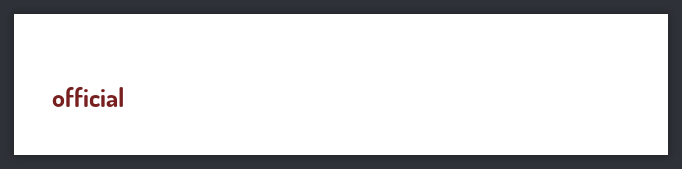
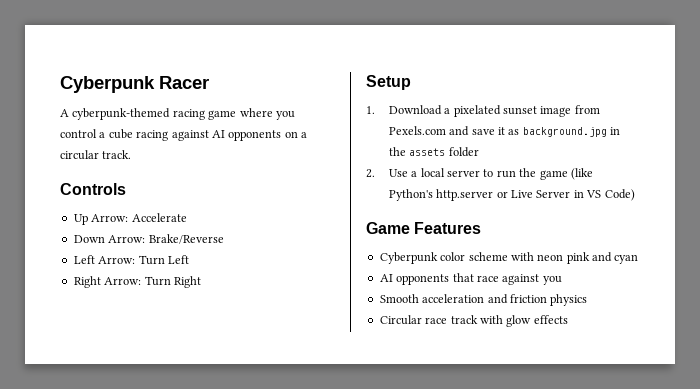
[52,87,124,107] official -> [60,76,209,93] [60,108,295,120] [60,129,307,141] [60,150,132,160] [60,183,126,195] [73,213,187,225] [73,234,224,244] [73,255,189,265] [73,276,201,288] [366,75,411,90] [366,105,600,117] [388,126,621,137] [388,147,479,157] [366,168,593,180] [388,189,635,201] [366,222,482,234] [379,252,639,264] [379,273,562,285] [379,294,588,306] [379,315,568,327] Cyberpunk Racer // A cyberpunk-themed racing game where you control a cube racing against AI opponents on a circular track. // Controls // Up Arrow: Accelerate // Down Arrow: Brake/Reverse // Left Arrow: Turn Left // Right Arrow: Turn Right // Setup // 1. Download a pixelated sunset image from Pexels.com and save it as background.jpg in the assets folder // 2. Use a local server to run the game (like Python's http.server or Live Server in VS Code) // Game Features // Cyberpunk color scheme with neon pink and cyan // AI opponents that race against you // Smooth acceleration and friction physics // Circular race track with glow effects

